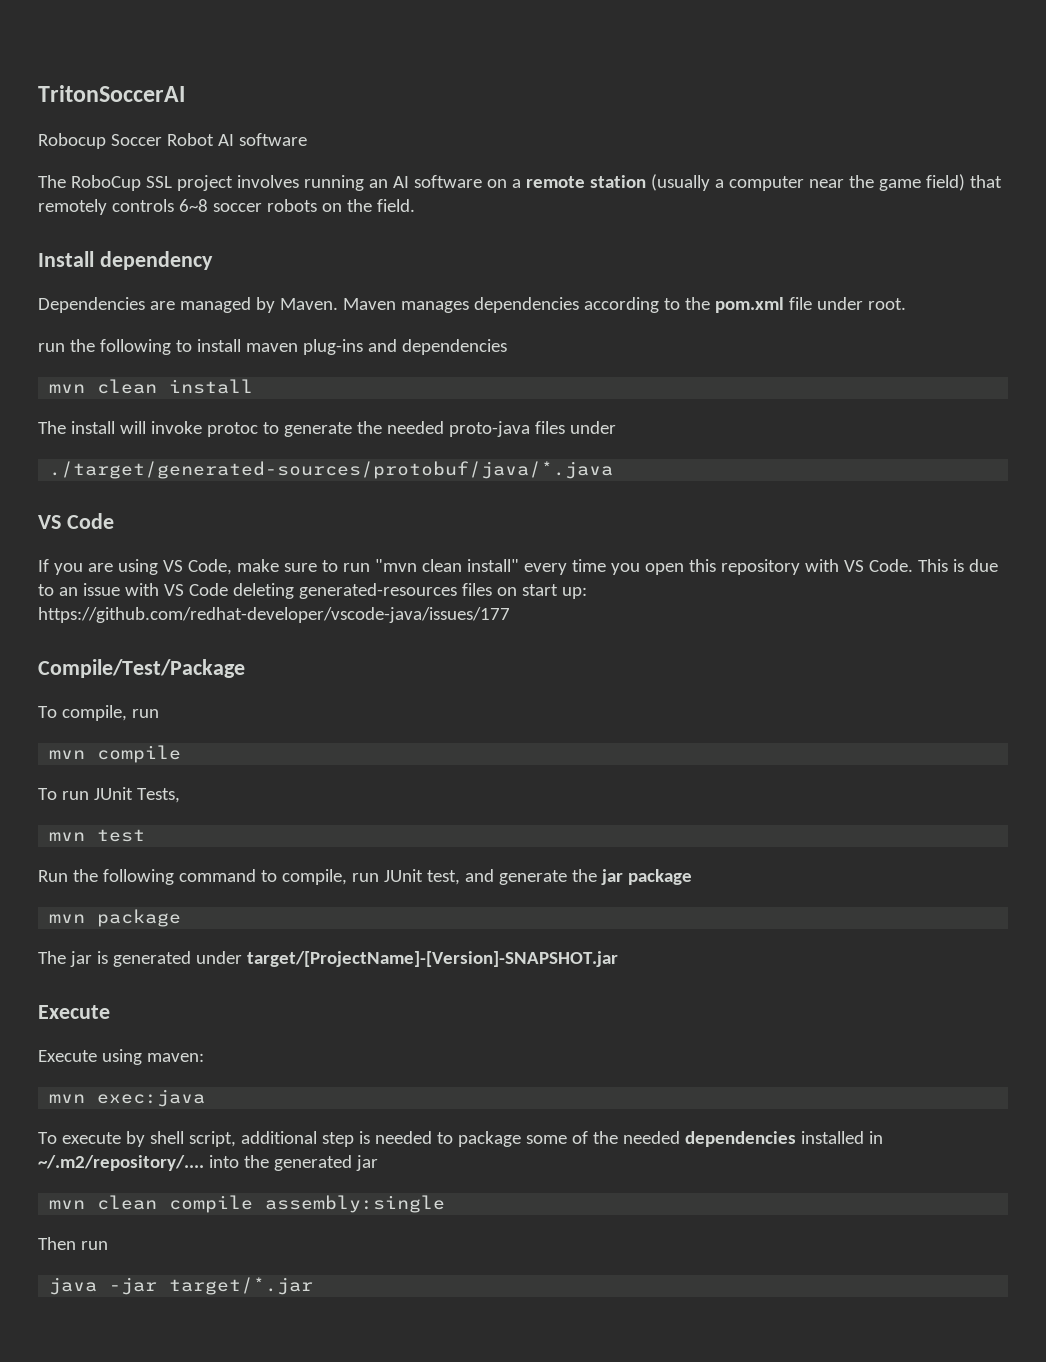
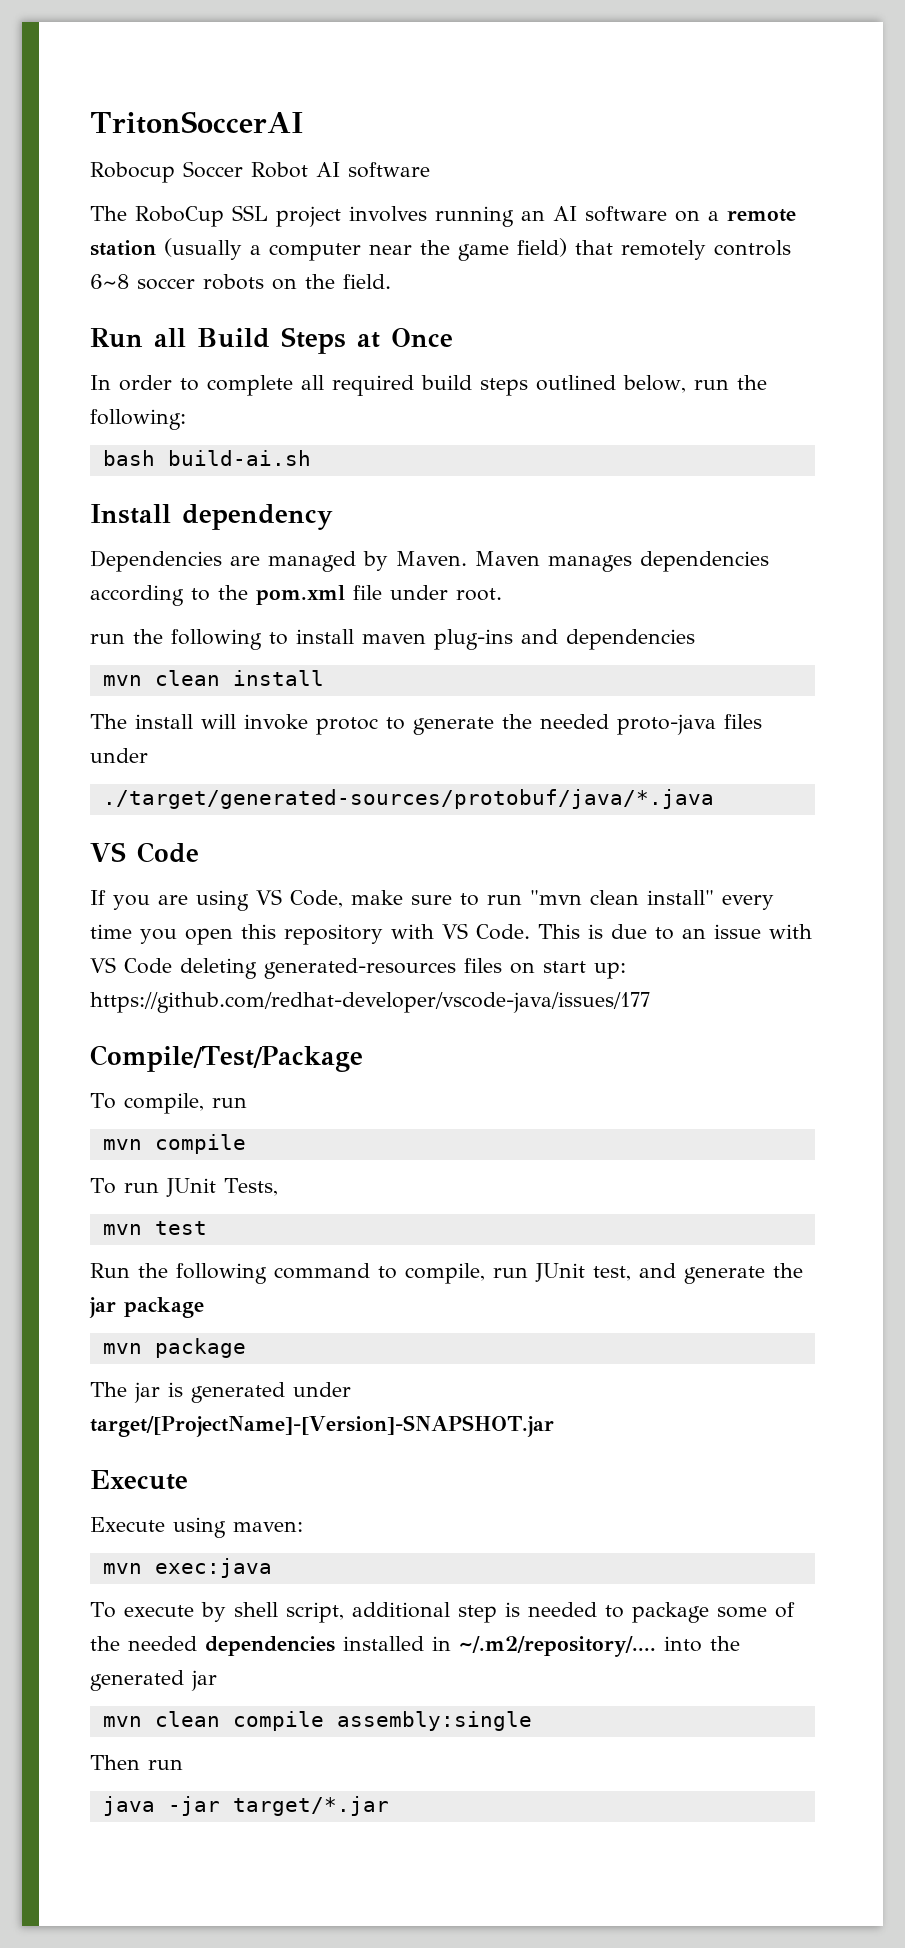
(415, 205) none -> [90,327,453,354] [90,375,767,396] [90,409,186,430] [102,450,311,466] // Run all Build Steps at Once // In order to complete all required build steps outlined below, run the following: // bash build-ai.sh

